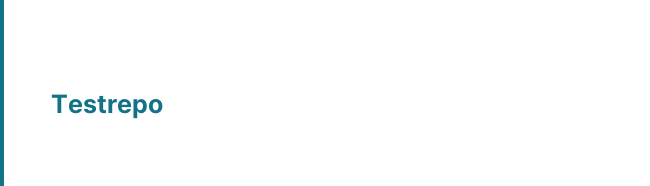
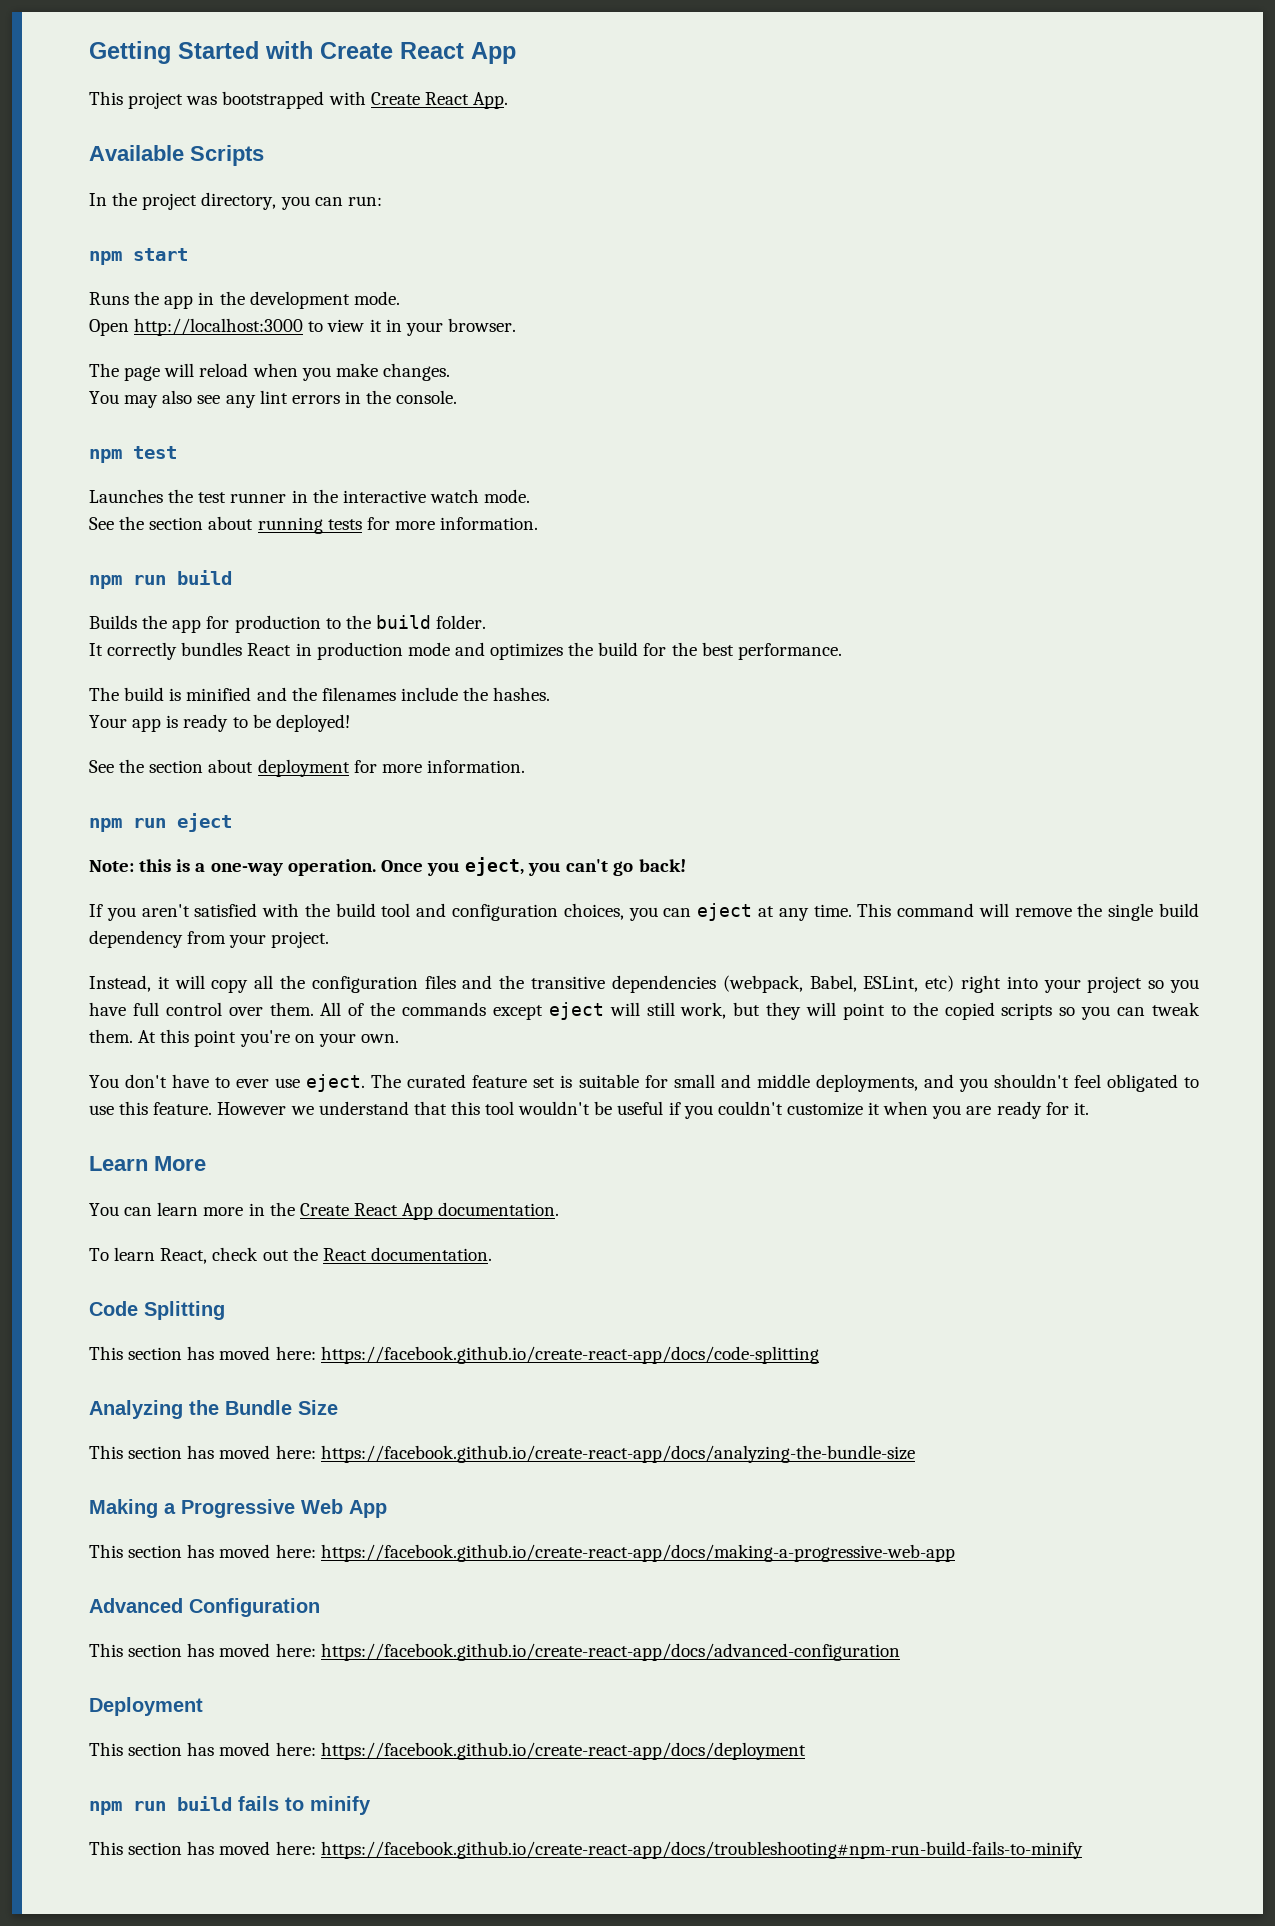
[51,94,163,119] Testrepo -> [89,41,516,64] [89,91,508,109] [89,145,264,166] [89,192,382,210] [89,248,188,265] [89,291,400,309] [89,318,516,336] [89,363,450,381] [89,390,458,408] [89,446,177,463] [89,489,531,503] [89,516,539,534] [89,570,232,589] [89,615,487,633] [89,642,842,660] [89,687,551,701] [89,714,350,732] [89,759,525,777] [89,813,232,832] [89,857,686,876] [89,903,1199,921] [89,930,330,948] [89,975,1200,993] [89,1002,1200,1020] [89,1029,399,1047] [89,1074,1200,1092] [89,1101,1089,1119] [89,1156,206,1171] [89,1202,560,1220] [89,1247,492,1264] [89,1301,225,1320] [89,1346,819,1364] [89,1400,338,1419] [89,1445,915,1463] [89,1499,387,1518] [89,1544,955,1562] [89,1598,320,1617] [89,1643,900,1661] [89,1697,203,1716] [89,1742,806,1760] [89,1796,371,1815] [89,1841,1083,1859] Getting Started with Create React App // This project was bootstrapped with Create React App. // Available Scripts // In the project directory, you can run: // npm start // Runs the app in the development mode. // Open http://localhost:3000 to view it in your browser. // The page will reload when you make changes. // You may also see any lint errors in the console. // npm test // Launches the test runner in the interactive watch mode. // See the section about running tests for more information. // npm run build // Builds the app for production to the build folder. // It correctly bundles React in production mode and optimizes the build for the best performance. // The build is minified and the filenames include the hashes. // Your app is ready to be deployed! // See the section about deployment for more information. // npm run eject // Note: this is a one-way operation. Once you eject, you can't go back! // If you aren't satisfied with the build tool and configuration choices, you can eject at any time. This command will remove the single build dependency from your project. // Instead, it will copy all the configuration files and the transitive dependencies (webpack, Babel, ESLint, etc) right into your project so you have full control over them. All of the commands except eject will still work, but they will point to the copied scripts so you can tweak them. At this point you're on your own. // You don't have to ever use eject. The curated feature set is suitable for small and middle deployments, and you shouldn't feel obligated to use this feature. However we understand that this tool wouldn't be useful if you couldn't customize it when you are ready for it. // Learn More // You can learn more in the Create React App documentation. // To learn React, check out the React documentation. // Code Splitting // This section has moved here: https://facebook.github.io/create-react-app/docs/code-splitting // Analyzing the Bundle Size // This section has moved here: https://facebook.github.io/create-react-app/docs/analyzing-the-bundle-size // Making a Progressive Web App // This section has moved here: https://facebook.github.io/create-react-app/docs/making-a-progressive-web-app // Advanced Configuration // This section has moved here: https://facebook.github.io/create-react-app/docs/advanced-configuration // Deployment // This section has moved here: https://facebook.github.io/create-react-app/docs/deployment // npm run build fails to minify // This section has moved here: https://facebook.github.io/create-react-app/docs/troubleshooting#npm-run-build-fails-to-minify

